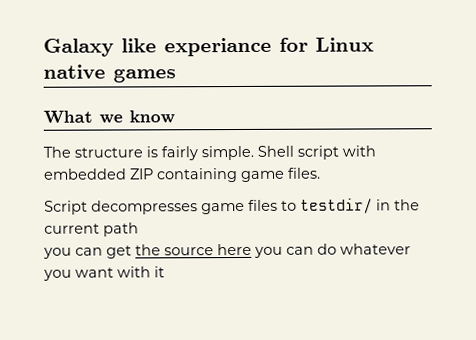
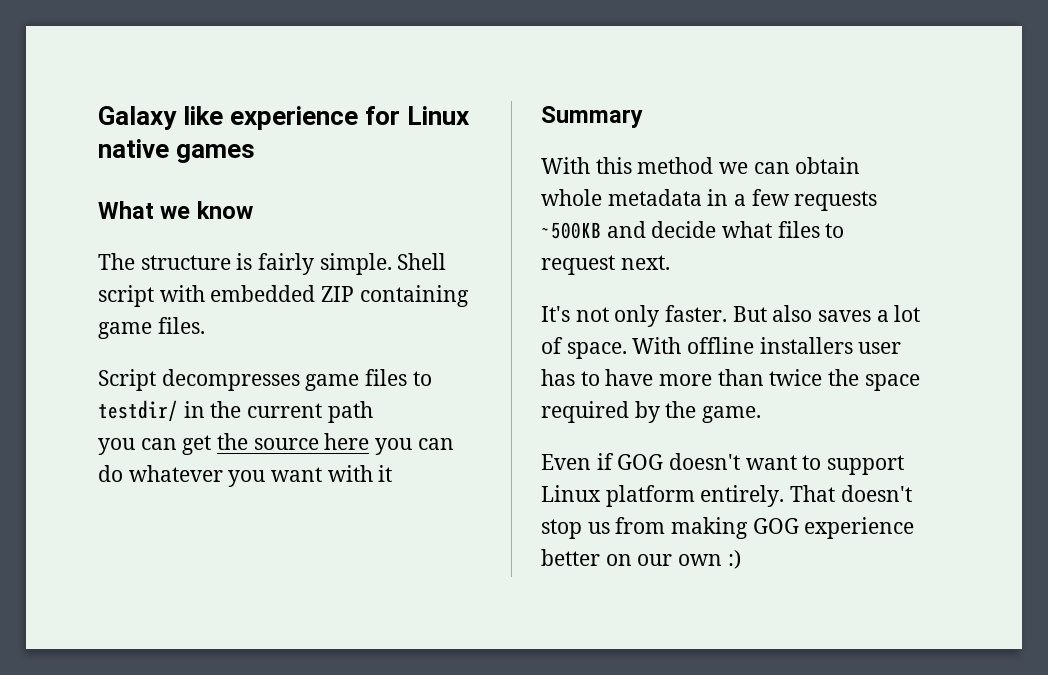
[164,37,272,57] experiance -> [230,106,359,130] experience
(165, 272) none -> [541,106,643,128] [541,157,861,174] [541,189,878,211] [541,221,845,239] [541,255,670,275] [541,305,921,327] [541,337,902,359] [541,369,920,391] [541,401,762,423] [541,453,905,475] [541,485,912,507] [541,517,915,539] [541,549,741,569] // Summary // With this method we can obtain whole metadata in a few requests ~500KB and decide what files to request next. // It's not only faster. But also saves a lot of space. With offline installers user has to have more than twice the space required by the game. // Even if GOG doesn't want to support Linux platform entirely. That doesn't stop us from making GOG experience better on our own :)

